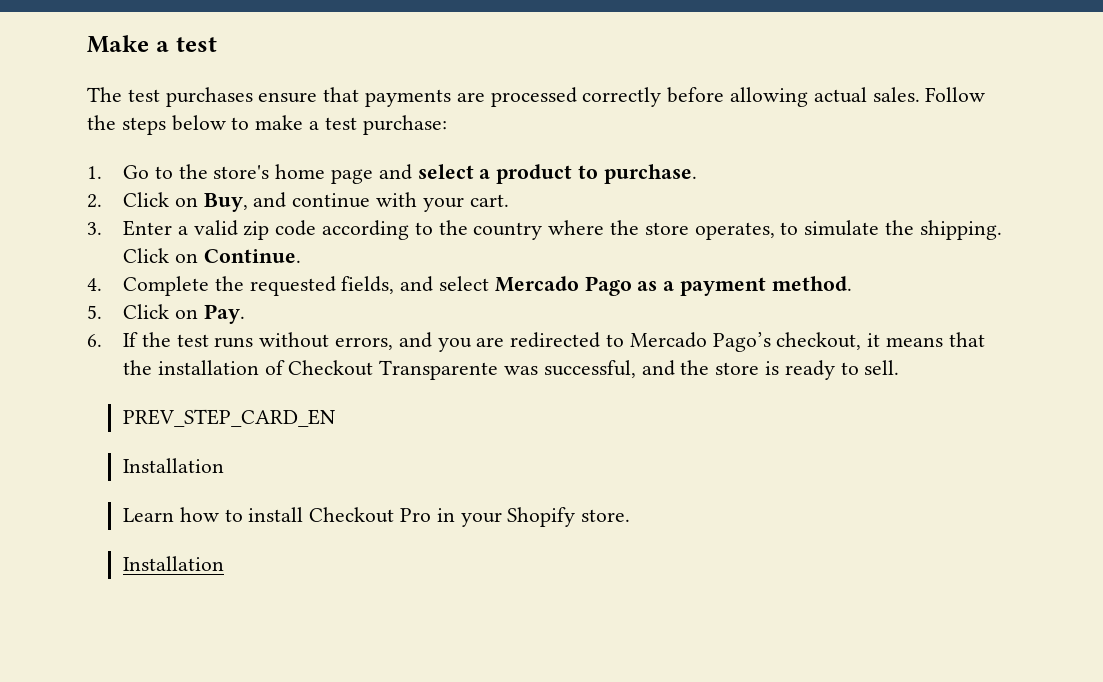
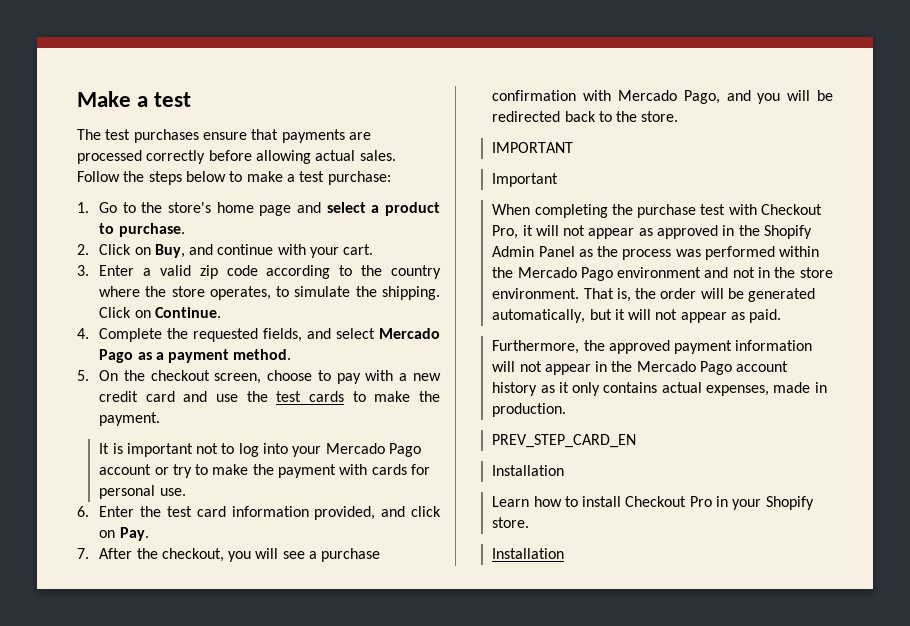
[122,304,245,324] [87,332,985,352] [122,360,900,380] Click on Pay. // 6. If the test runs without errors, and you are redirected to Mercado Pago’s checkout, it means that the installation of Checkout Transparente was successful, and the store is ready to sell. -> [99,370,441,384] [99,391,441,402] [99,412,161,426] [99,443,422,457] [99,464,431,478] [99,485,186,499] [77,506,442,520] [99,527,149,541] [77,548,381,562] [492,90,834,104] [492,111,679,122] [492,142,574,153] [492,173,559,187] [492,204,823,218] [492,225,813,239] [492,246,820,260] [492,267,833,281] [492,288,816,302] [492,309,782,323] [492,340,813,354] [492,361,789,375] [492,382,827,396] [492,403,567,417] On the checkout screen, choose to pay with a new credit card and use the test cards to make the payment. // It is important not to log into your Mercado Pago account or try to make the payment with cards for personal use. // 6. Enter the test card information provided, and click on Pay. // 7. After the checkout, you will see a purchase confirmation with Mercado Pago, and you will be redirected back to the store. // IMPORTANT // Important // When completing the purchase test with Checkout Pro, it will not appear as approved in the Shopify Admin Panel as the process was performed within the Mercado Pago environment and not in the store environment. That is, the order will be generated automatically, but it will not appear as paid. // Furthermore, the approved payment information will not appear in the Mercado Pago account history as it only contains actual expenses, made in production.

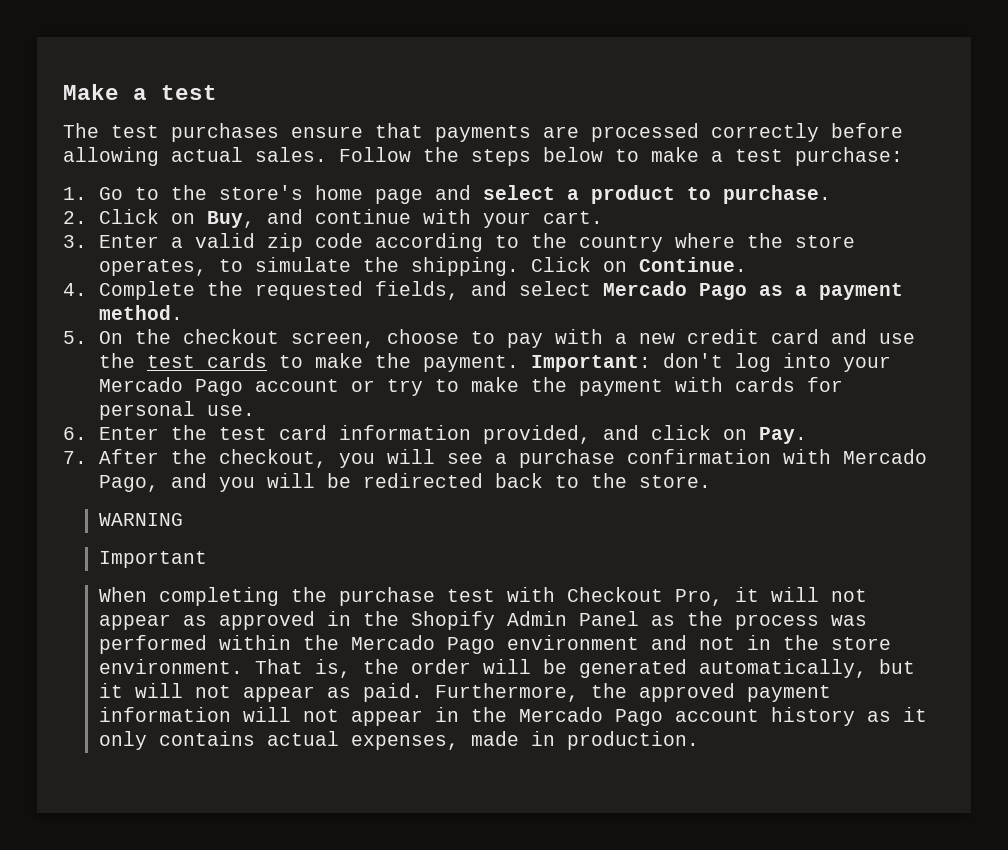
[99,443,235,457] // It is important not to -> [531,353,724,372] Important: don't
[492,142,574,153] IMPORTANT -> [99,513,184,526] WARNING
(782, 316) // -> (424, 692) none
[492,434,637,448] [492,465,565,476] [492,496,814,510] [492,517,530,528] [492,548,565,559] // PREV_STEP_CARD_EN // Installation // Learn how to install Checkout Pro in your Shopify store. // Installation -> (700, 740) none

